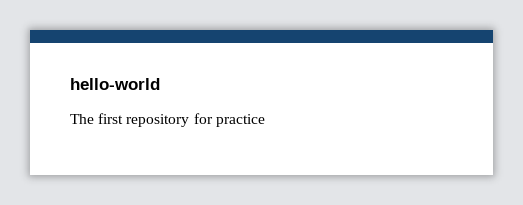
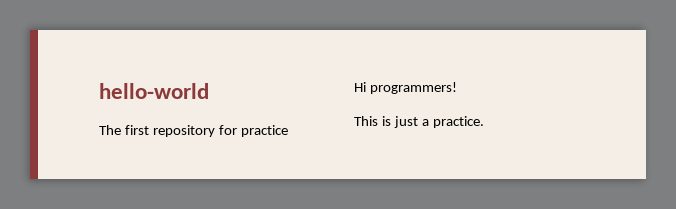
(265, 120) none -> [354,82,457,94] [354,116,484,128] // Hi programmers! // This is just a practice.

